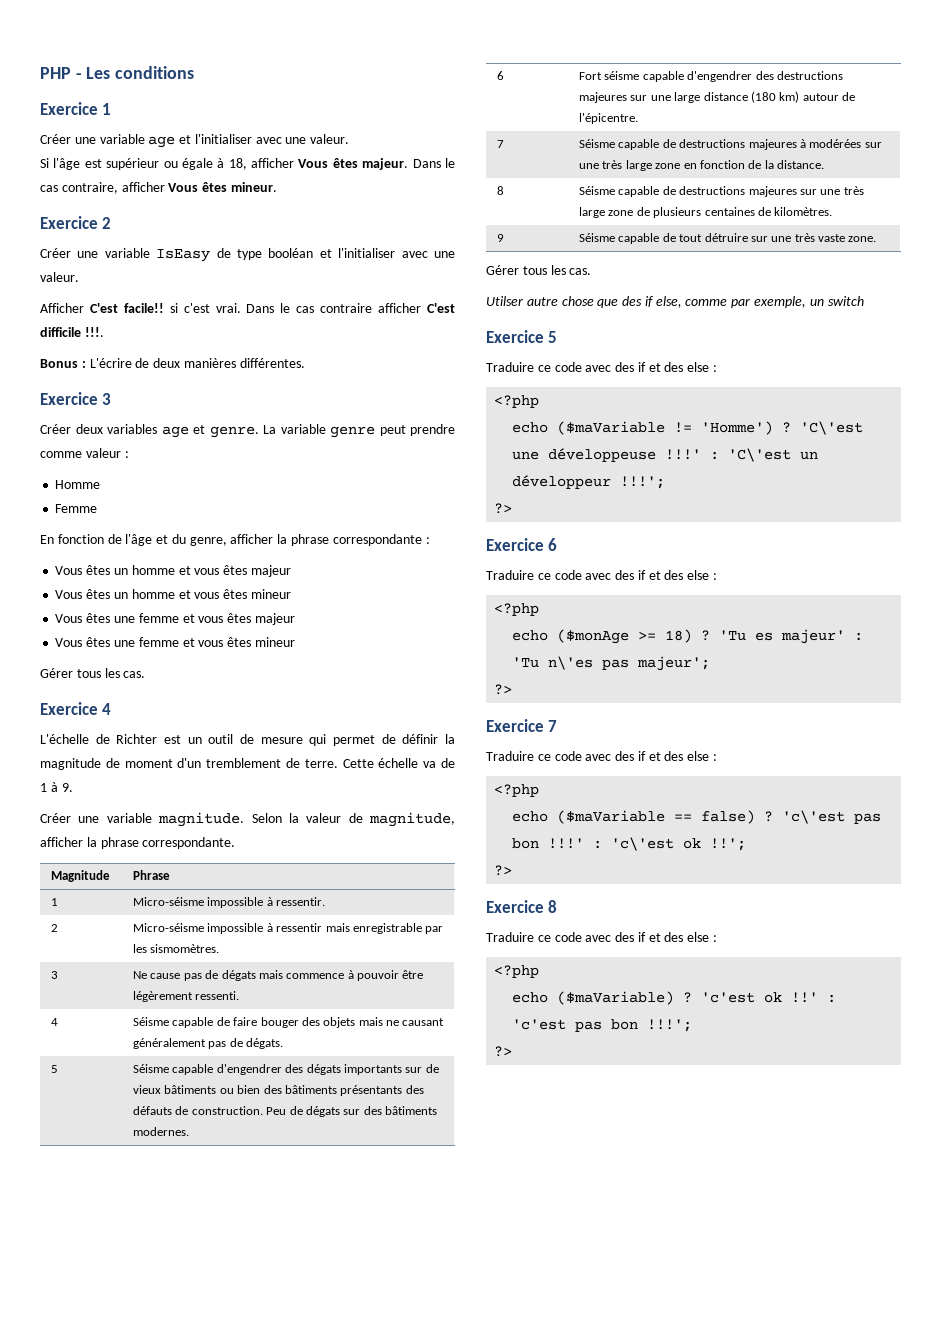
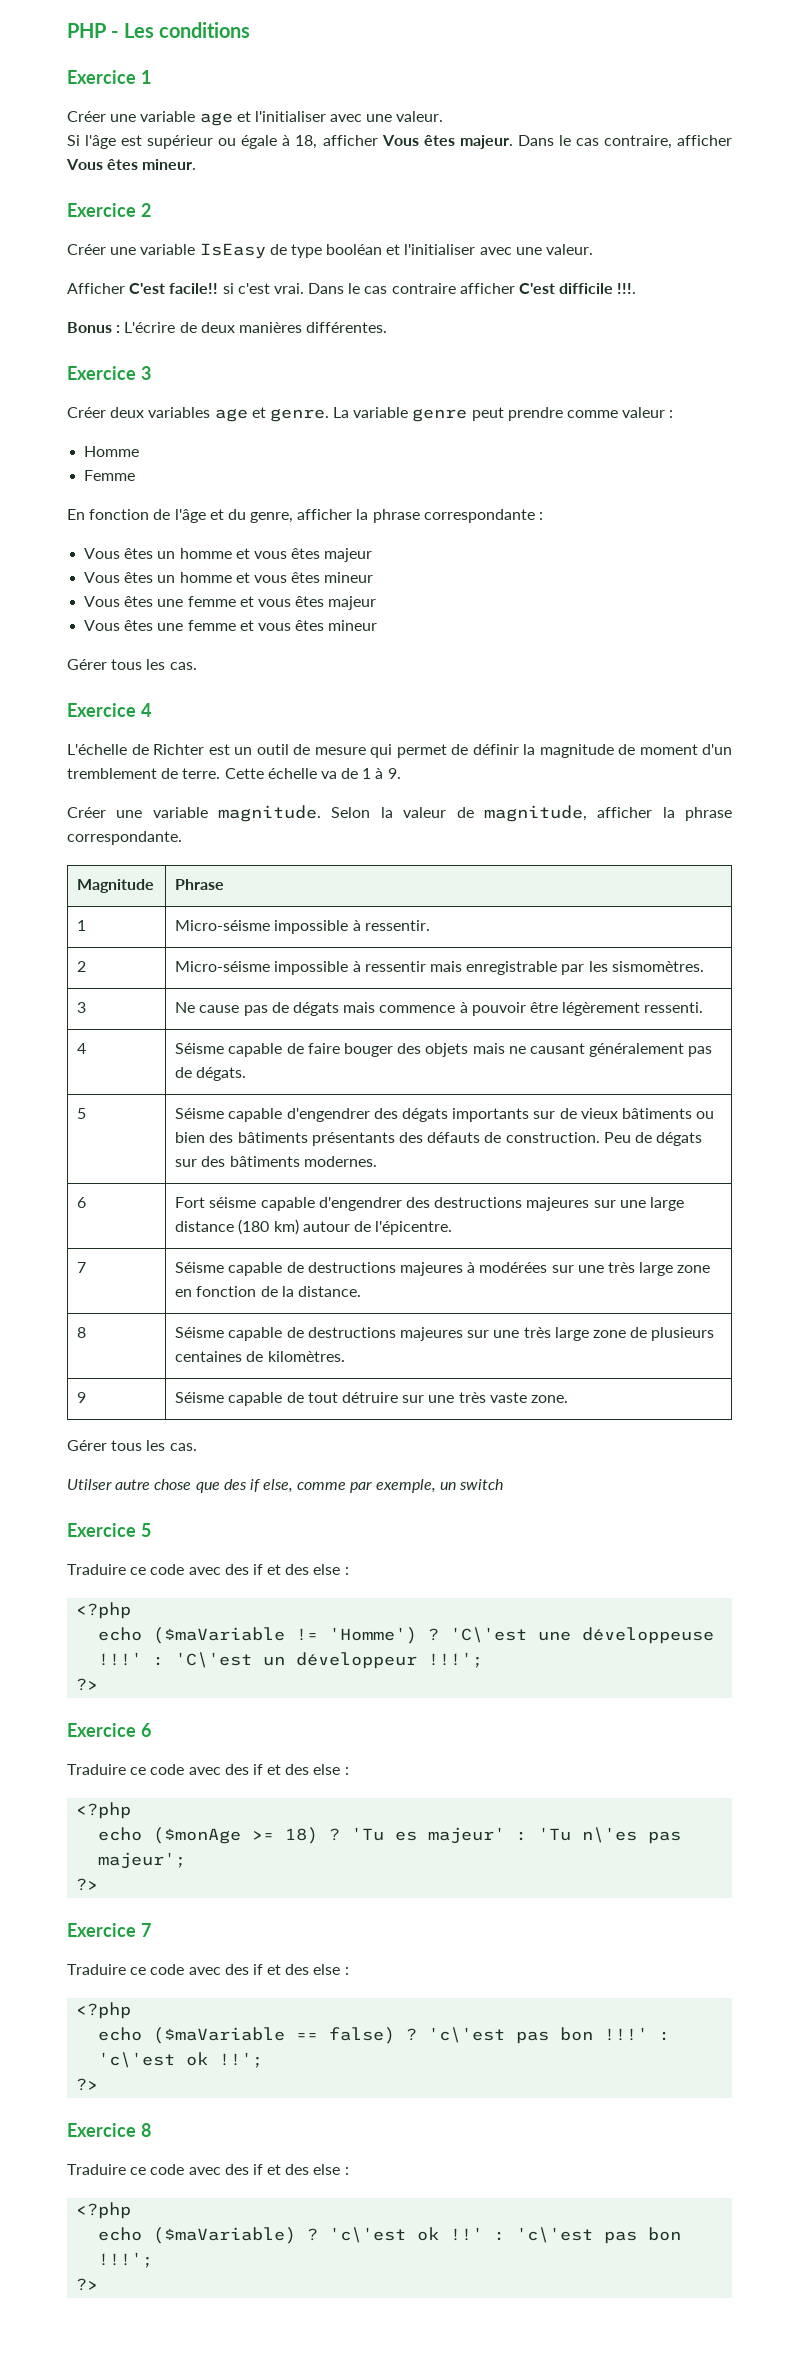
[701,992,756,1003] 'c'est -> [329,2227,407,2243] 'c\'est
[512,1019,567,1030] 'c'est -> [516,2227,594,2243] 'c\'est

